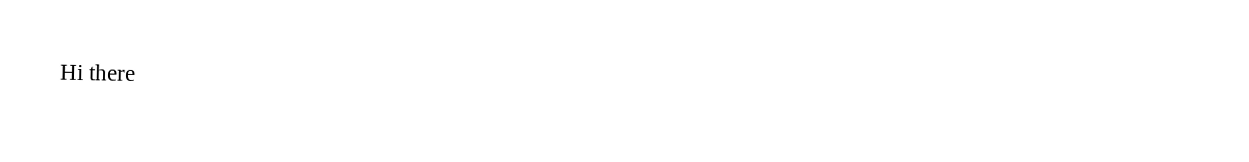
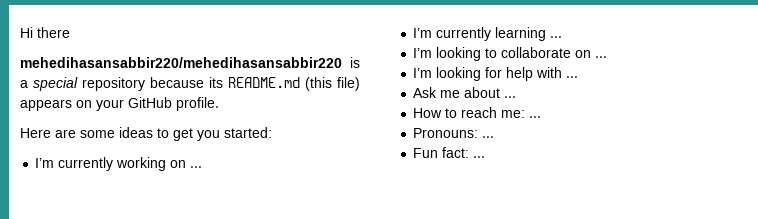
(137, 73) none -> [20,57,360,68] [20,77,360,91] [20,97,219,111] [20,127,272,141] [35,157,203,171] [413,27,563,41] [413,47,608,61] [413,67,579,81] [413,87,517,98] [413,107,542,118] [413,128,495,138] [413,147,486,158] // mehedihasansabbir220/mehedihasansabbir220 is a special repository because its README.md (this file) appears on your GitHub profile. // Here are some ideas to get you started: // I’m currently working on ... // I’m currently learning ... // I’m looking to collaborate on ... // I’m looking for help with ... // Ask me about ... // How to reach me: ... // Pronouns: ... // Fun fact: ...

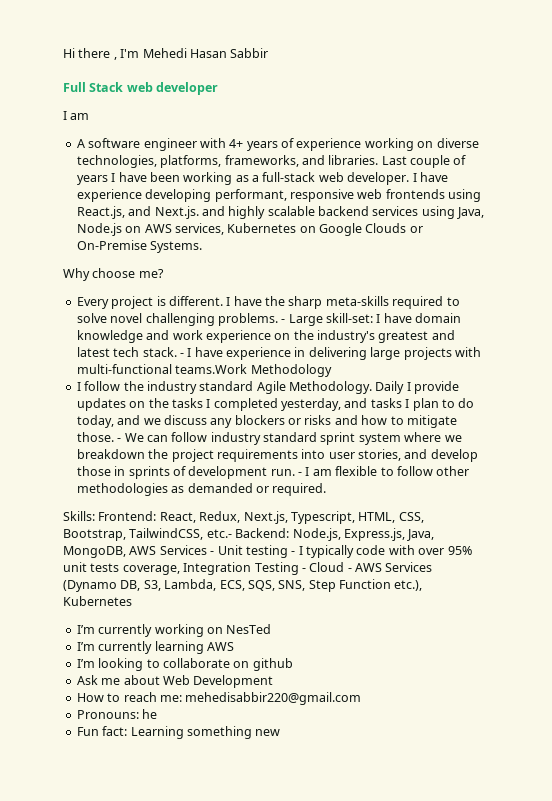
[20,57,360,68] [20,77,360,91] [20,97,219,111] [20,127,272,141] // mehedihasansabbir220/mehedihasansabbir220 is a special repository because its README.md (this file) appears on your GitHub profile. // Here are some ideas to get you started: -> [113,48,269,60] [63,82,219,95] [63,111,90,120] [76,138,479,151] [76,155,467,168] [76,172,448,185] [76,189,481,202] [76,206,485,219] [76,223,423,236] [76,240,203,253] [63,268,164,281] [76,296,460,309] [76,313,462,326] [76,330,455,343] [76,347,481,360] [76,364,332,377] [76,381,460,394] [76,398,475,411] [76,415,457,428] [76,432,462,445] [76,449,478,462] [76,466,470,479] [76,483,327,496] [63,511,424,524] [63,528,435,541] [63,545,472,558] [63,562,433,575] [63,579,423,592] [63,596,132,606] , I'm Mehedi Hasan Sabbir // Full Stack web developer // I am // A software engineer with 4+ years of experience working on diverse technologies, platforms, frameworks, and libraries. Last couple of years I have been working as a full-stack web developer. I have experience developing performant, responsive web frontends using React.js, and Next.js. and highly scalable backend services using Java, Node.js on AWS services, Kubernetes on Google Clouds or On-Premise Systems. // Why choose me? // Every project is different. I have the sharp meta-skills required to solve novel challenging problems. - Large skill-set: I have domain knowledge and work experience on the industry's greatest and latest tech stack. - I have experience in delivering large projects with multi-functional teams.Work Methodology // I follow the industry standard Agile Methodology. Daily I provide updates on the tasks I completed yesterday, and tasks I plan to do today, and we discuss any blockers or risks and how to mitigate those. - We can follow industry standard sprint system where we breakdown the project requirements into user stories, and develop those in sprints of development run. - I am flexible to follow other methodologies as demanded or required. // Skills: Frontend: React, Redux, Next.js, Typescript, HTML, CSS, Bootstrap, TailwindCSS, etc.- Backend: Node.js, Express.js, Java, MongoDB, AWS Services - Unit testing - I typically code with over 95% unit tests coverage, Integration Testing - Cloud - AWS Services (Dynamo DB, S3, Lambda, ECS, SQS, SNS, Step Function etc.), Kubernetes
[190,166,203,168] ... -> [226,624,272,634] NesTed
[550,36,563,38] ... -> [206,642,234,651] AWS
[595,56,608,58] [413,67,579,81] ... // I’m looking for help with ... -> [252,658,293,671] github
[504,96,517,98] ... -> [162,675,274,688] Web Development
[529,116,542,118] ... -> [185,692,362,705] mehedisabbir220@gmail.com
[482,136,495,138] ... -> [142,709,158,719] he
[473,156,486,158] ... -> [130,726,281,739] Learning something new

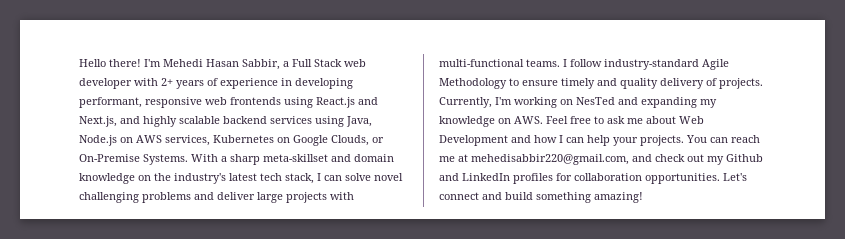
[63,48,117,60] Hi there , -> [79,59,141,67] Hello there!
[230,48,269,58] Sabbir // -> [242,59,289,70] Sabbir, a
[63,111,90,120] [76,138,479,151] [76,155,467,168] [76,172,448,185] [76,189,142,202] // I am // A software engineer with 4+ years of experience working on diverse technologies, platforms, frameworks, and libraries. Last couple of years I have been working as a full-stack web developer. I have experience -> [134,78,292,89] with 2+ years of experience in
[76,206,199,219] React.js, and Next.js. -> [316,97,378,108] [79,116,117,127] React.js and Next.js,
[365,223,407,233] Clouds -> [331,135,369,146] Clouds,
[63,268,164,281] [76,296,460,309] [76,313,462,326] [76,330,455,343] [76,347,481,360] [76,364,332,377] [76,381,460,394] [76,398,475,411] [76,415,457,428] [76,432,462,445] [76,449,478,462] [76,466,470,479] [76,483,327,496] [63,511,424,524] [63,528,435,541] [63,545,472,558] [63,562,433,575] [63,579,423,592] [63,596,132,606] [76,624,272,637] [76,641,234,654] [76,658,293,671] [76,675,274,688] [76,692,362,705] [76,709,158,719] [76,726,281,739] // Why choose me? // Every project is different. I have the sharp meta-skills required to solve novel challenging problems. - Large skill-set: I have domain knowledge and work experience on the industry's greatest and latest tech stack. - I have experience in delivering large projects with multi-functional teams.Work Methodology // I follow the industry standard Agile Methodology. Daily I provide updates on the tasks I completed yesterday, and tasks I plan to do today, and we discuss any blockers or risks and how to mitigate those. - We can follow industry standard sprint system where we breakdown the project requirements into user stories, and develop those in sprints of development run. - I am flexible to follow other methodologies as demanded or required. // Skills: Frontend: React, Redux, Next.js, Typescript, HTML, CSS, Bootstrap, TailwindCSS, etc.- Backend: Node.js, Express.js, Java, MongoDB, AWS Services - Unit testing - I typically code with over 95% unit tests coverage, Integration Testing - Cloud - AWS Services (Dynamo DB, S3, Lambda, ECS, SQS, SNS, Step Function etc.), Kubernetes // I’m currently working on NesTed // I’m currently learning AWS // I’m looking to collaborate on github // Ask me about Web Development // How to reach me: mehedisabbir220@gmail.com // Pronouns: he // Fun fact: Learning something new -> [191,154,394,165] [79,173,403,184] [79,192,354,203] [439,59,729,70] [439,78,763,89] [439,97,717,108] [439,116,704,127] [439,135,760,146] [439,154,763,165] [439,173,747,184] [439,192,643,203] With a sharp meta-skillset and domain knowledge on the industry's latest tech stack, I can solve novel challenging problems and deliver large projects with multi-functional teams. I follow industry-standard Agile Methodology to ensure timely and quality delivery of projects. Currently, I'm working on NesTed and expanding my knowledge on AWS. Feel free to ask me about Web Development and how I can help your projects. You can reach me at mehedisabbir220@gmail.com, and check out my Github and LinkedIn profiles for collaboration opportunities. Let's connect and build something amazing!

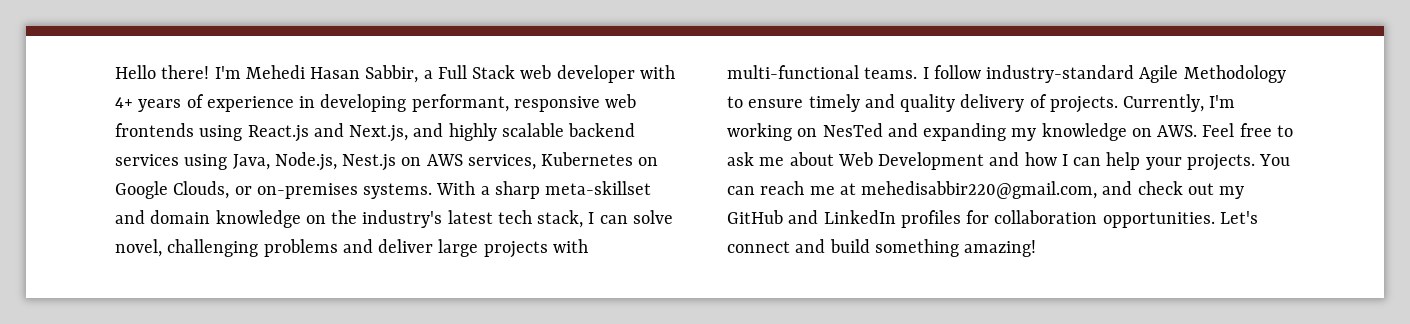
[161,78,173,86] 2+ -> [115,97,133,108] 4+
[79,135,117,146] Node.js -> [274,152,397,171] Node.js, Nest.js
[79,154,188,165] On-Premise Systems. -> [256,183,433,199] on-premises systems.
[374,173,403,181] novel -> [115,239,162,257] novel,
[726,154,763,162] Github -> [727,210,783,224] GitHub

